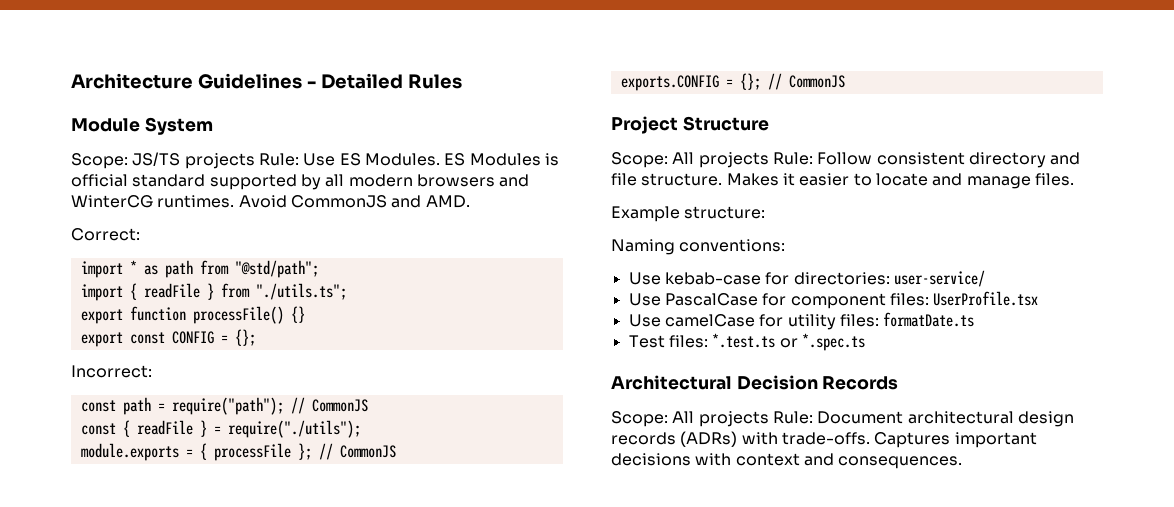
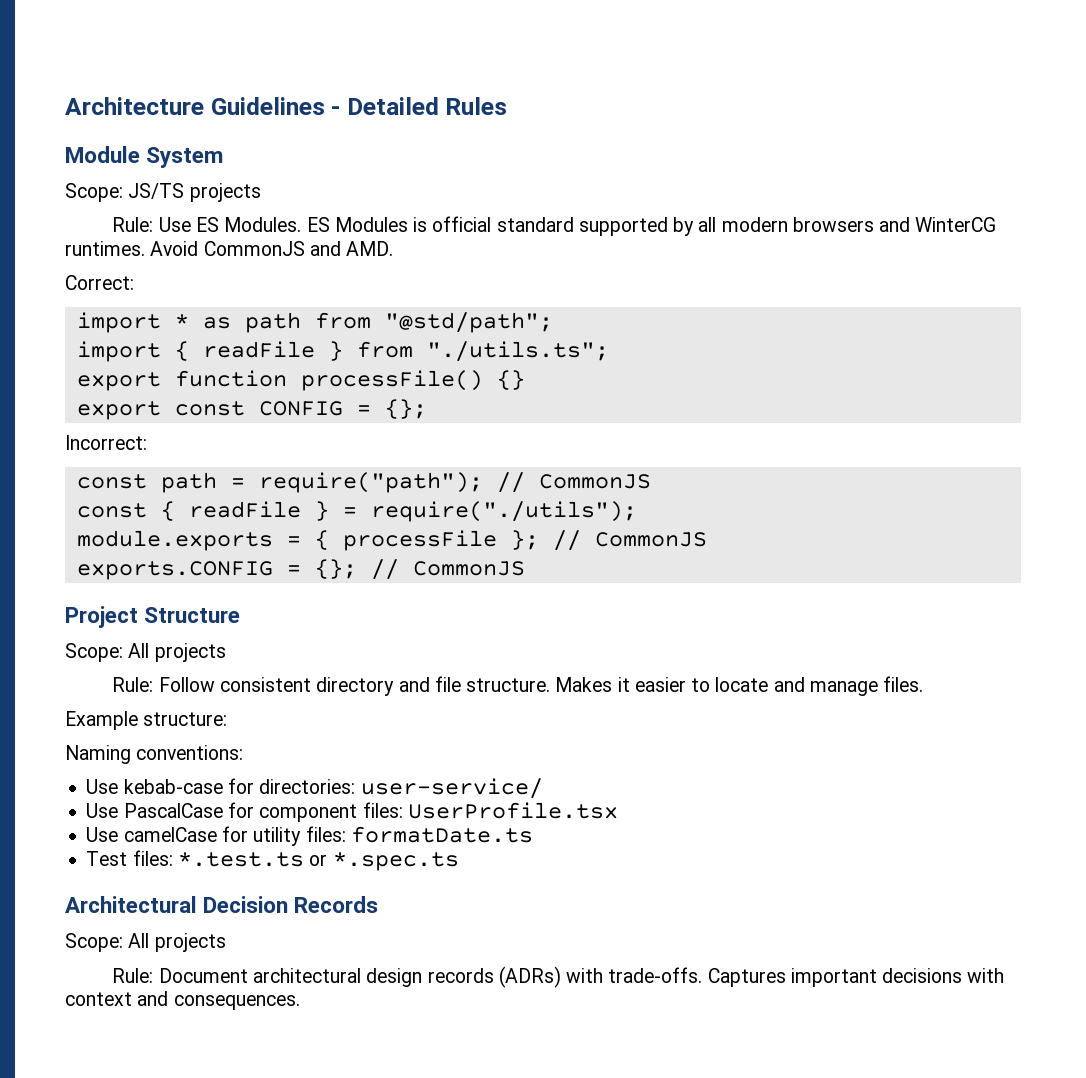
(255, 161) none -> (261, 192) //
(769, 160) none -> (226, 652) //
(769, 419) none -> (226, 942) //

